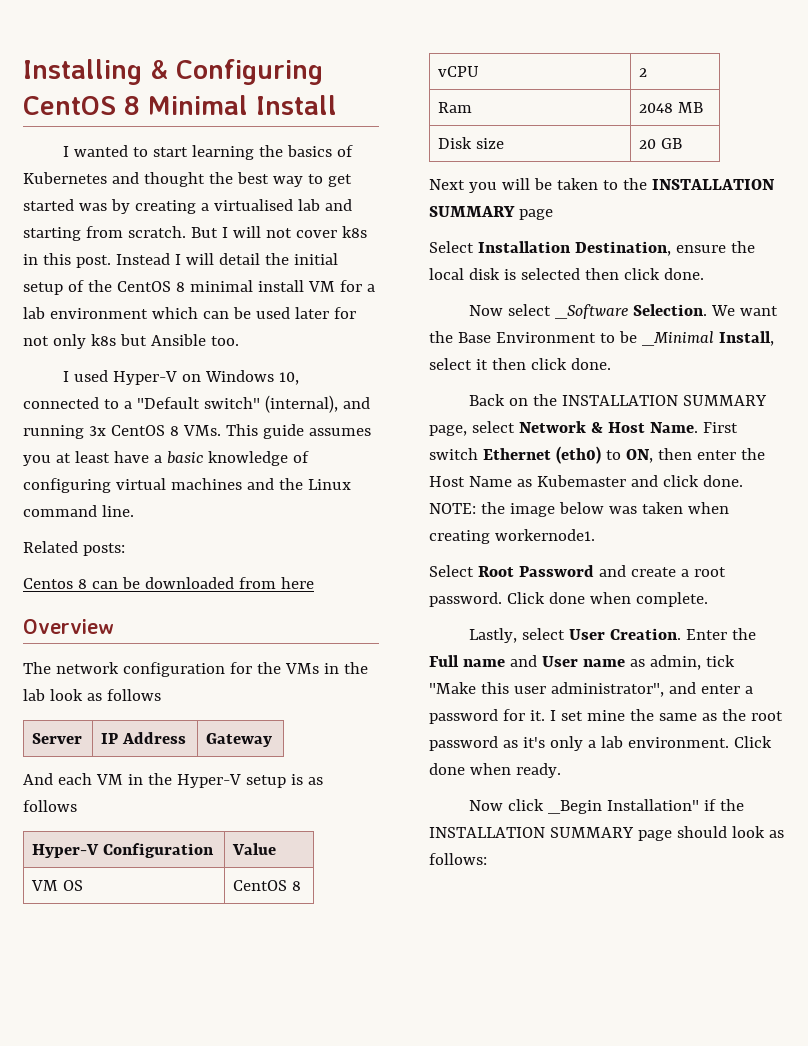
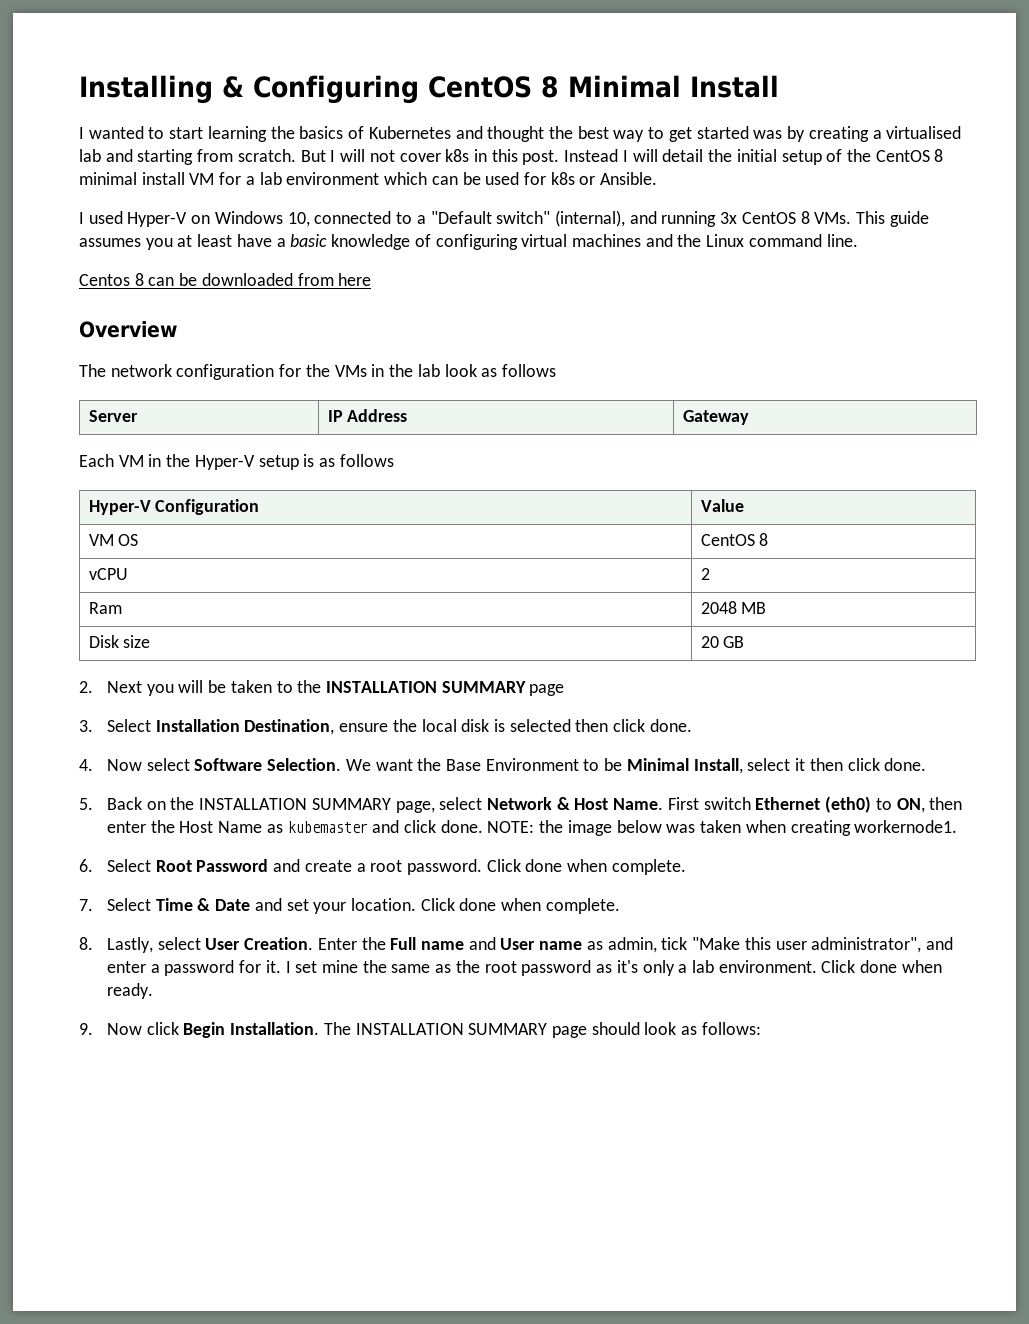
[294,307,356,319] [23,334,239,349] later for not only k8s but Ansible too. -> [523,172,658,185] for k8s or Ansible.
[23,541,125,556] // Related posts: -> (858, 240) none
[23,773,92,785] And each -> [79,454,114,467] Each
(683, 143) none -> [79,681,93,693] 2.
(553, 214) none -> [79,720,93,732] 3.
(704, 274) none -> [79,759,93,771] 4.
[555,304,629,319] _Software -> [194,758,263,771] Software
[641,331,714,346] _Minimal -> [626,758,689,771] Minimal
(611, 364) none -> [79,798,93,810] 5.
[536,475,626,487] Kubemaster -> [287,821,368,833] kubemaster
(595, 535) none -> [79,859,93,872] 6.
(708, 599) none -> [79,898,620,914] [79,937,93,950] 7. Select Time & Date and set your location. Click done when complete. // 8.
(561, 770) none -> [79,1023,93,1035] 9.
[548,799,745,814] _Begin Installation" if the -> [183,1022,351,1038] Begin Installation. The

